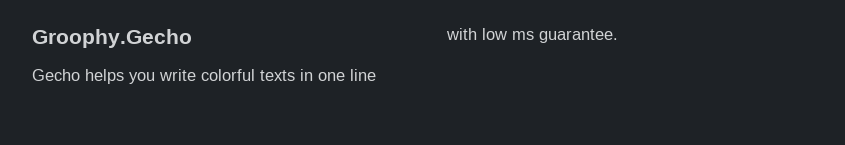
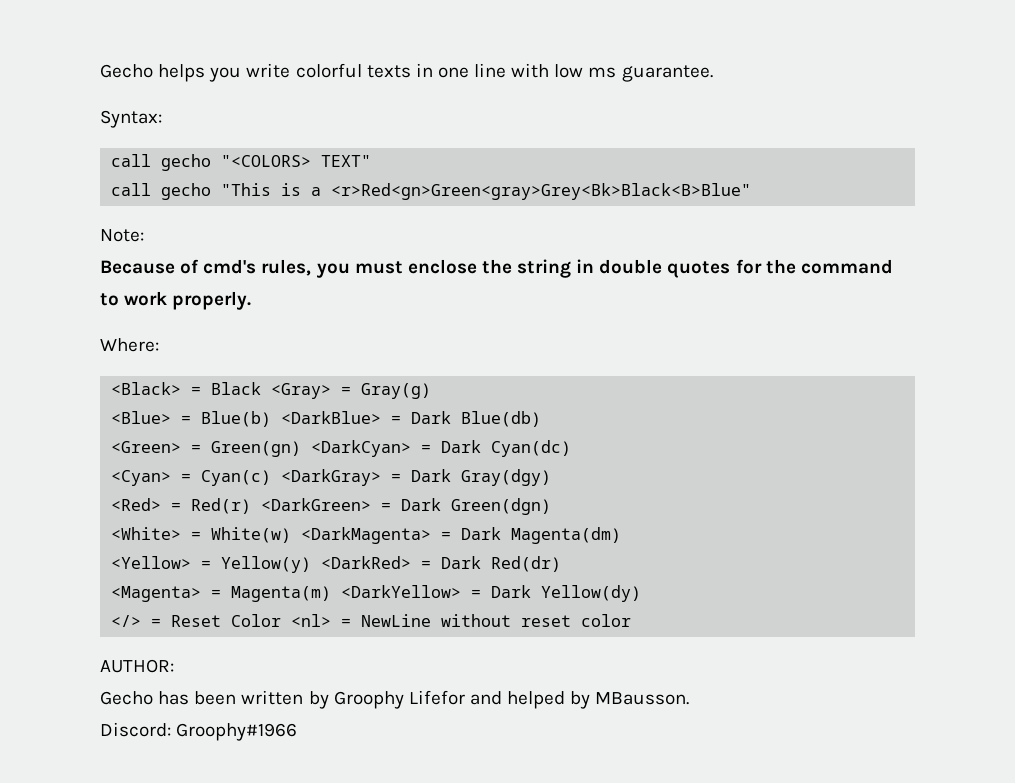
[32,29,192,48] Groophy.Gecho // -> (100, 71) none
(618, 36) none -> [100,110,162,128] [111,154,372,171] [111,183,752,200] [100,229,144,242] [100,259,893,278] [100,291,252,310] [100,338,159,352] [111,382,432,399] [111,411,542,427] [111,440,572,457] [111,469,552,486] [111,498,552,515] [111,527,622,544] [111,556,562,573] [111,585,642,602] [111,614,632,627] [100,659,174,673] [100,690,690,709] [100,722,298,741] // Syntax: // call gecho "<COLORS> TEXT" // call gecho "This is a <r>Red<gn>Green<gray>Grey<Bk>Black<B>Blue" // Note: // Because of cmd's rules, you must enclose the string in double quotes for the command to work properly. // Where: // <Black> = Black <Gray> = Gray(g) // <Blue> = Blue(b) <DarkBlue> = Dark Blue(db) // <Green> = Green(gn) <DarkCyan> = Dark Cyan(dc) // <Cyan> = Cyan(c) <DarkGray> = Dark Gray(dgy) // <Red> = Red(r) <DarkGreen> = Dark Green(dgn) // <White> = White(w) <DarkMagenta> = Dark Magenta(dm) // <Yellow> = Yellow(y) <DarkRed> = Dark Red(dr) // <Magenta> = Magenta(m) <DarkYellow> = Dark Yellow(dy) // </> = Reset Color <nl> = NewLine without reset color // AUTHOR: // Gecho has been written by Groophy Lifefor and helped by MBausson. // Discord: Groophy#1966

